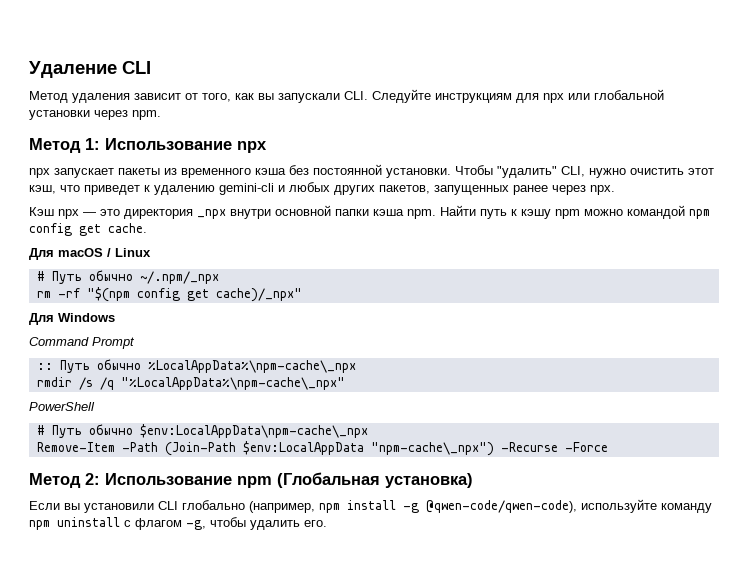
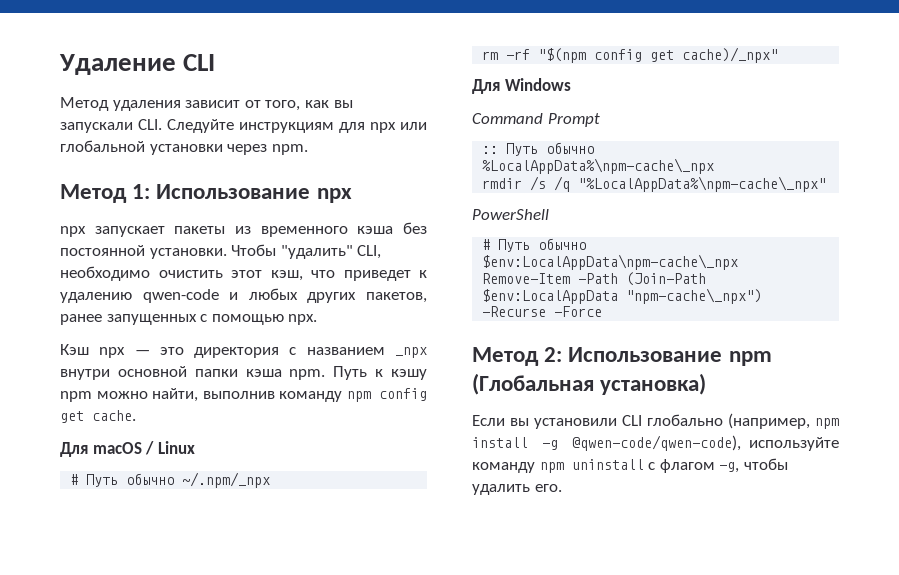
[589,168,626,178] нужно -> [60,266,150,281] необходимо
[219,183,274,195] gemini-cli -> [142,289,219,303] qwen-code
[434,185,586,195] запущенных ранее через -> [60,314,284,325] ранее запущенных с помощью
(193, 214) none -> [289,347,385,355] с названием
[440,205,507,219] Найти путь -> [333,366,368,380] Путь
[627,205,685,219] командой -> [152,388,343,402] найти, выполнив команду

